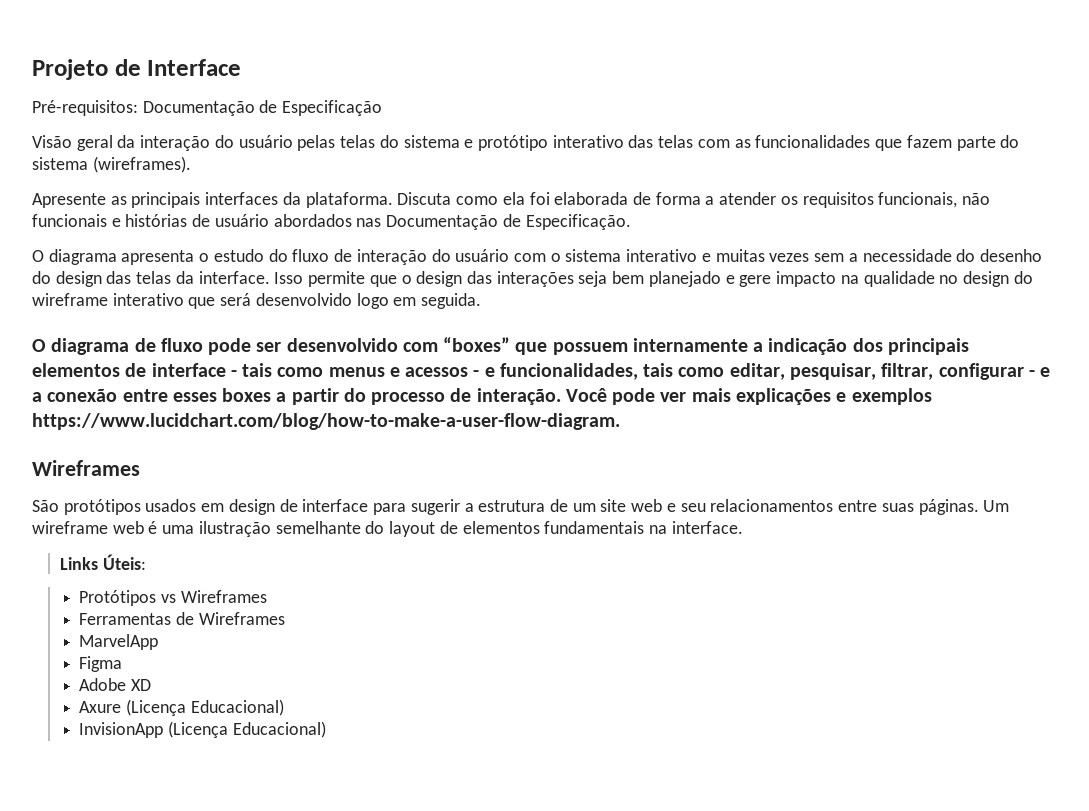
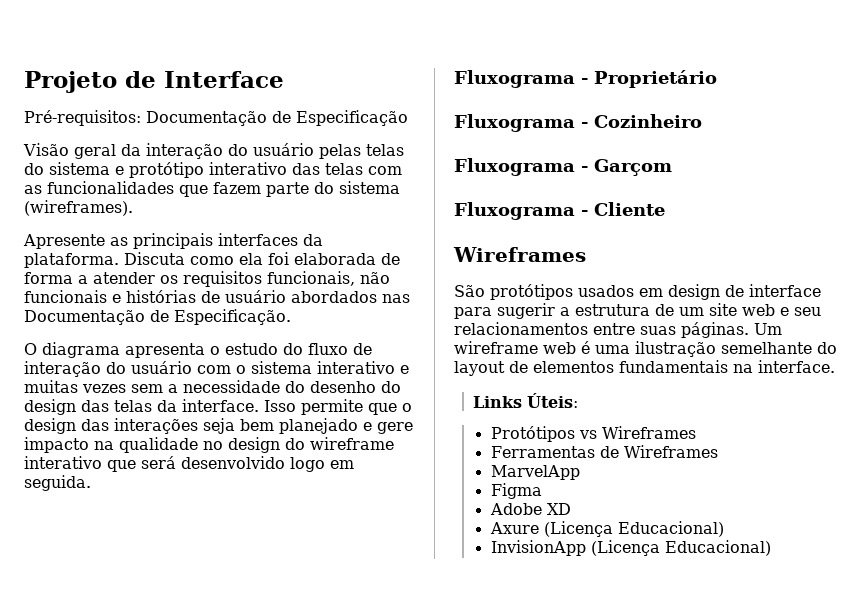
[32,337,969,355] [32,363,1051,380] [32,388,932,405] [32,413,620,430] O diagrama de fluxo pode ser desenvolvido com “boxes” que possuem internamente a indicação dos principais elementos de interface - tais como menus e acessos - e funcionalidades, tais como editar, pesquisar, filtrar, configurar - e a conexão entre esses boxes a partir do processo de interação. Você pode ver mais explicações e exemplos https://www.lucidchart.com/blog/how-to-make-a-user-flow-diagram. -> [454,70,717,88] [454,114,702,132] [454,158,672,176] [454,202,665,220] Fluxograma - Proprietário // Fluxograma - Cozinheiro // Fluxograma - Garçom // Fluxograma - Cliente

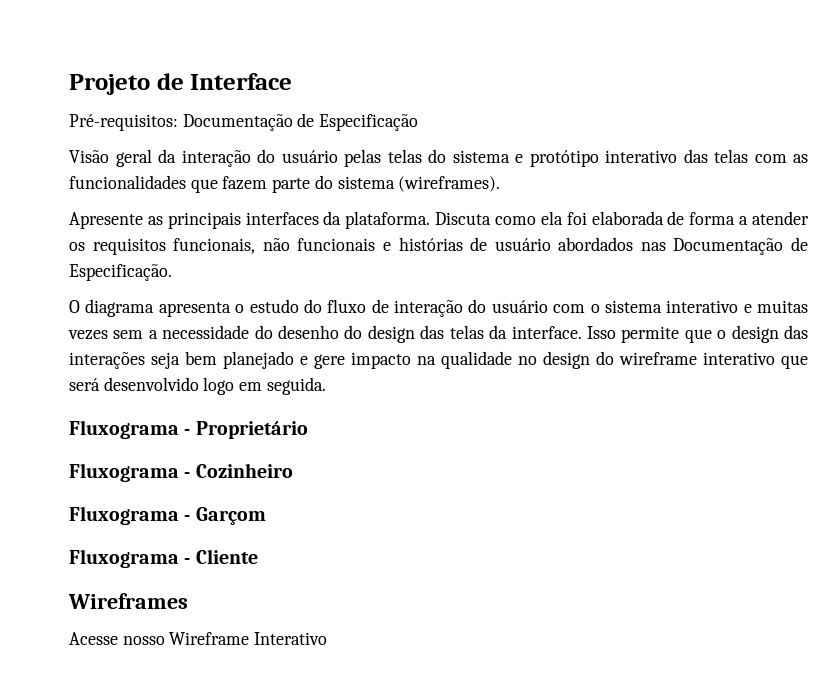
[454,284,821,300] [454,303,821,319] [454,322,782,338] [454,341,837,357] [454,360,835,376] [473,393,579,408] [490,426,696,442] [490,445,718,458] [490,465,580,480] [490,483,542,499] [489,503,571,515] [489,521,724,537] [490,540,771,556] São protótipos usados em design de interface para sugerir a estrutura de um site web e seu relacionamentos entre suas páginas. Um wireframe web é uma ilustração semelhante do layout de elementos fundamentais na interface. // Links Úteis: // Protótipos vs Wireframes // Ferramentas de Wireframes // MarvelApp // Figma // Adobe XD // Axure (Licença Educacional) // InvisionApp (Licença Educacional) -> [69,632,328,645] Acesse nosso Wireframe Interativo

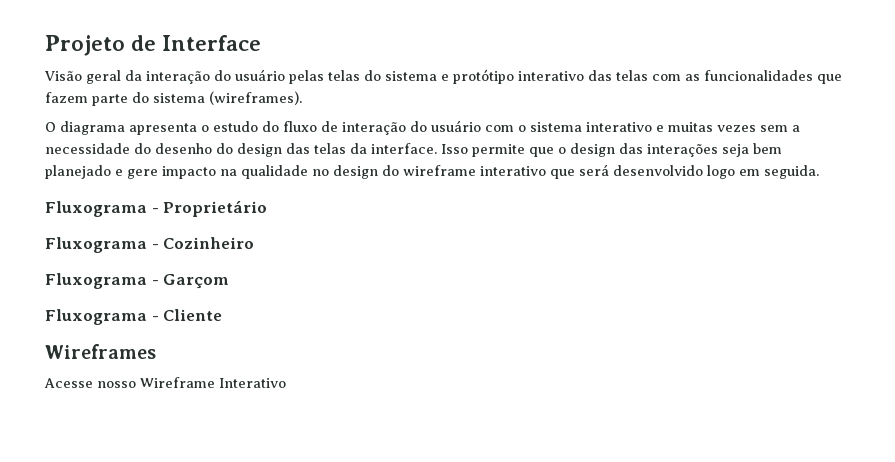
[69,113,419,131] // Pré-requisitos: Documentação de Especificação -> (262, 43) none
[69,211,809,229] [69,237,809,255] [69,264,172,281] // Apresente as principais interfaces da plataforma. Discuta como ela foi elaborada de forma a atender os requisitos funcionais, não funcionais e histórias de usuário abordados nas Documentação de Especificação. -> (302, 98) none

